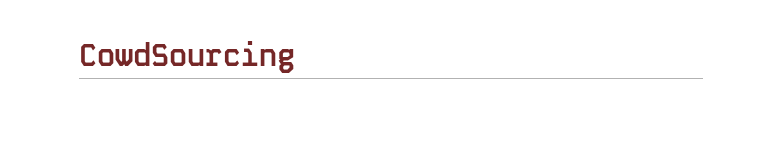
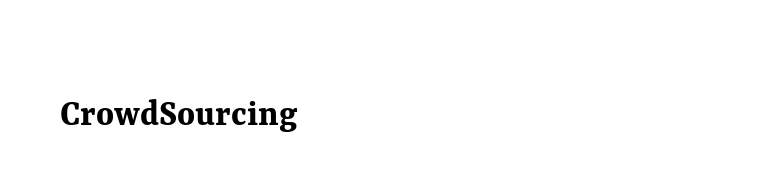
[79,41,295,73] CowdSourcing -> [60,99,298,132] CrowdSourcing

